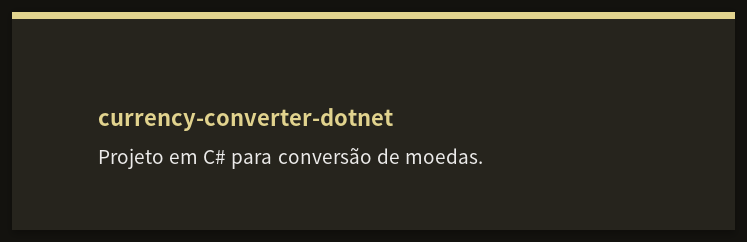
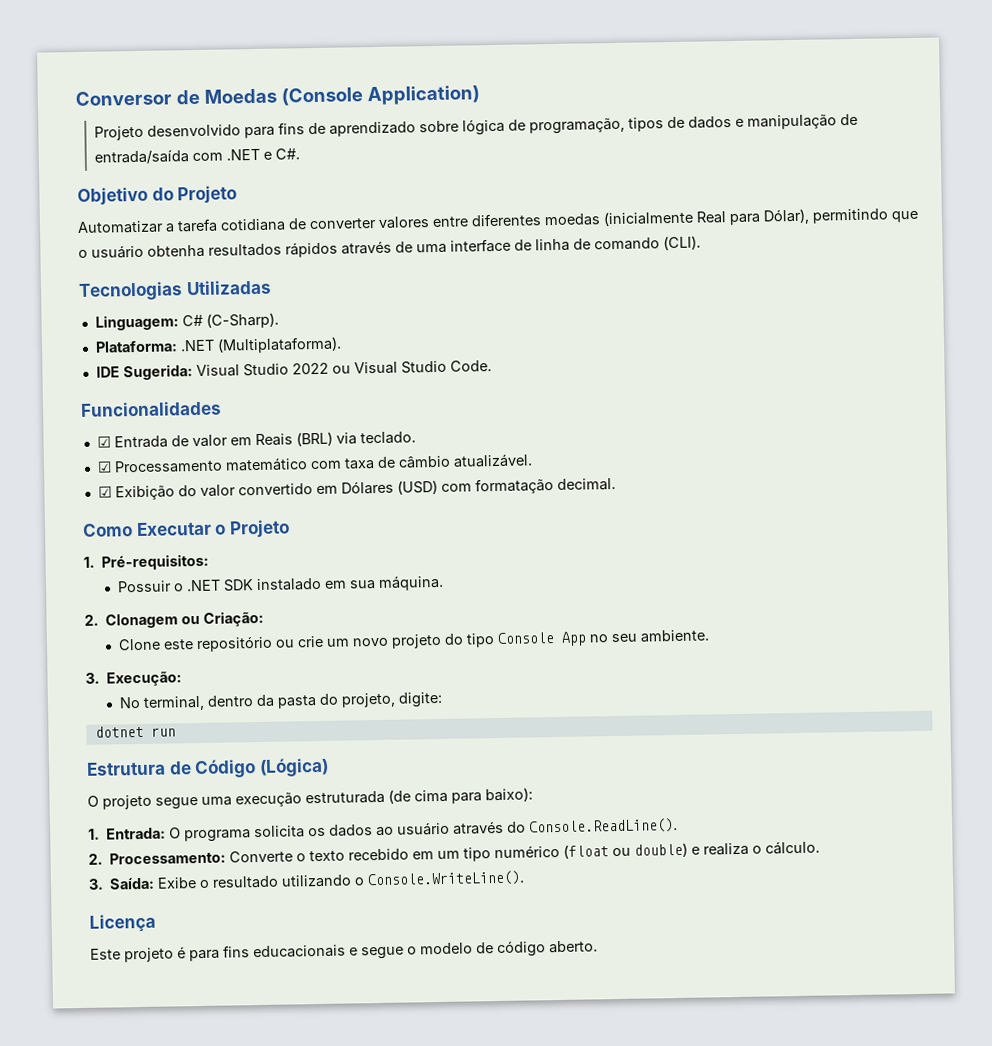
[98,108,393,131] [98,148,483,169] currency-converter-dotnet // Projeto em C# para conversão de moedas. -> [75,85,480,106] [93,113,858,141] [93,148,300,165] [77,185,238,205] [77,208,919,234] [78,235,701,259] [78,279,272,301] [94,312,279,331] [94,336,342,354] [95,360,492,381] [80,400,222,417] [96,431,416,449] [96,453,533,474] [97,477,616,501] [82,519,290,538] [83,553,210,571] [116,574,444,593] [84,610,265,629] [117,629,710,653] [85,671,183,687] [118,691,443,711] [94,725,176,738] [86,757,329,779] [87,787,533,810] [88,817,679,843] [88,840,821,865] [88,870,526,890] [89,913,156,932] [90,940,598,963] Conversor de Moedas (Console Application) // Projeto desenvolvido para fins de aprendizado sobre lógica de programação, tipos de dados e manipulação de entrada/saída com .NET e C#. // Objetivo do Projeto // Automatizar a tarefa cotidiana de converter valores entre diferentes moedas (inicialmente Real para Dólar), permitindo que o usuário obtenha resultados rápidos através de uma interface de linha de comando (CLI). // Tecnologias Utilizadas // Linguagem: C# (C-Sharp). // Plataforma: .NET (Multiplataforma). // IDE Sugerida: Visual Studio 2022 ou Visual Studio Code. // Funcionalidades // ☑ Entrada de valor em Reais (BRL) via teclado. // ☑ Processamento matemático com taxa de câmbio atualizável. // ☑ Exibição do valor convertido em Dólares (USD) com formatação decimal. // Como Executar o Projeto // 1. Pré-requisitos: // Possuir o .NET SDK instalado em sua máquina. // 2. Clonagem ou Criação: // Clone este repositório ou crie um novo projeto do tipo Console App no seu ambiente. // 3. Execução: // No terminal, dentro da pasta do projeto, digite: // dotnet run // Estrutura de Código (Lógica) // O projeto segue uma execução estruturada (de cima para baixo): // 1. Entrada: O programa solicita os dados ao usuário através do Console.ReadLine(). // 2. Processamento: Converte o texto recebido em um tipo numérico (float ou double) e realiza o cálculo. // 3. Saída: Exibe o resultado utilizando o Console.WriteLine(). // Licença // Este projeto é para fins educacionais e segue o modelo de código aberto.

